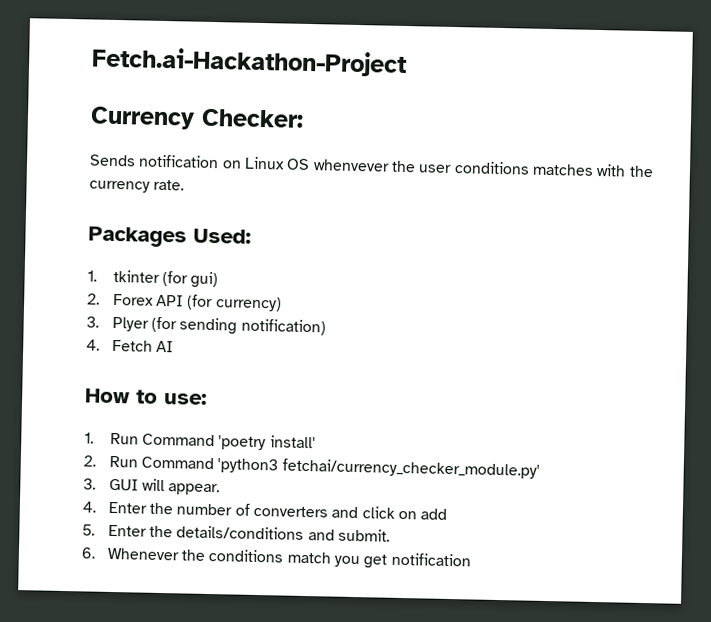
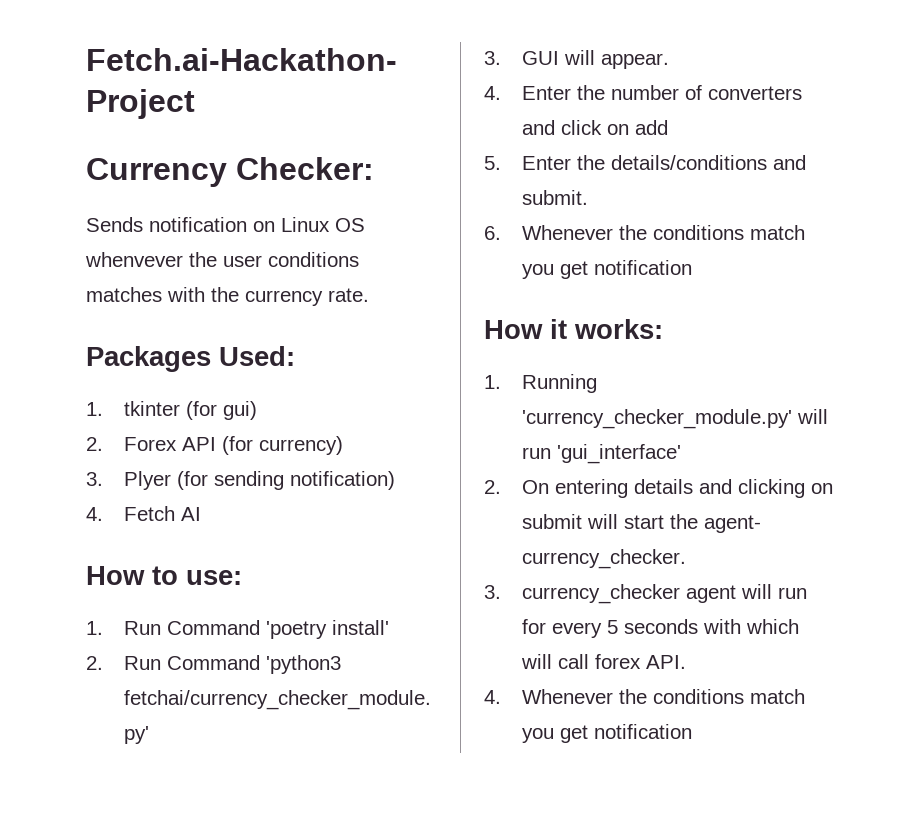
(471, 559) none -> [484,319,663,339] [484,374,597,393] [521,409,828,429] [521,444,681,464] [484,479,833,498] [521,514,761,533] [521,549,686,569] [484,584,807,604] [521,619,799,638] [520,654,686,669] [484,689,805,704] [521,724,692,743] // How it works: // 1. Running 'currency_checker_module.py' will run 'gui_interface' // 2. On entering details and clicking on submit will start the agent- currency_checker. // 3. currency_checker agent will run for every 5 seconds with which will call forex API. // 4. Whenever the conditions match you get notification

